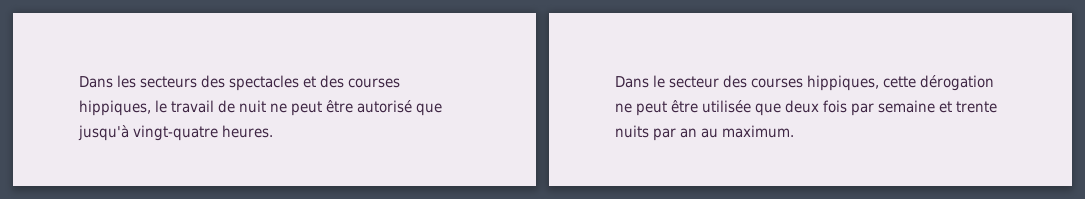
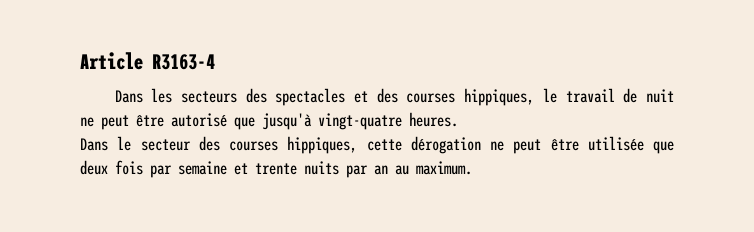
(79, 82) none -> [80,52,215,70] Article R3163-4 //

